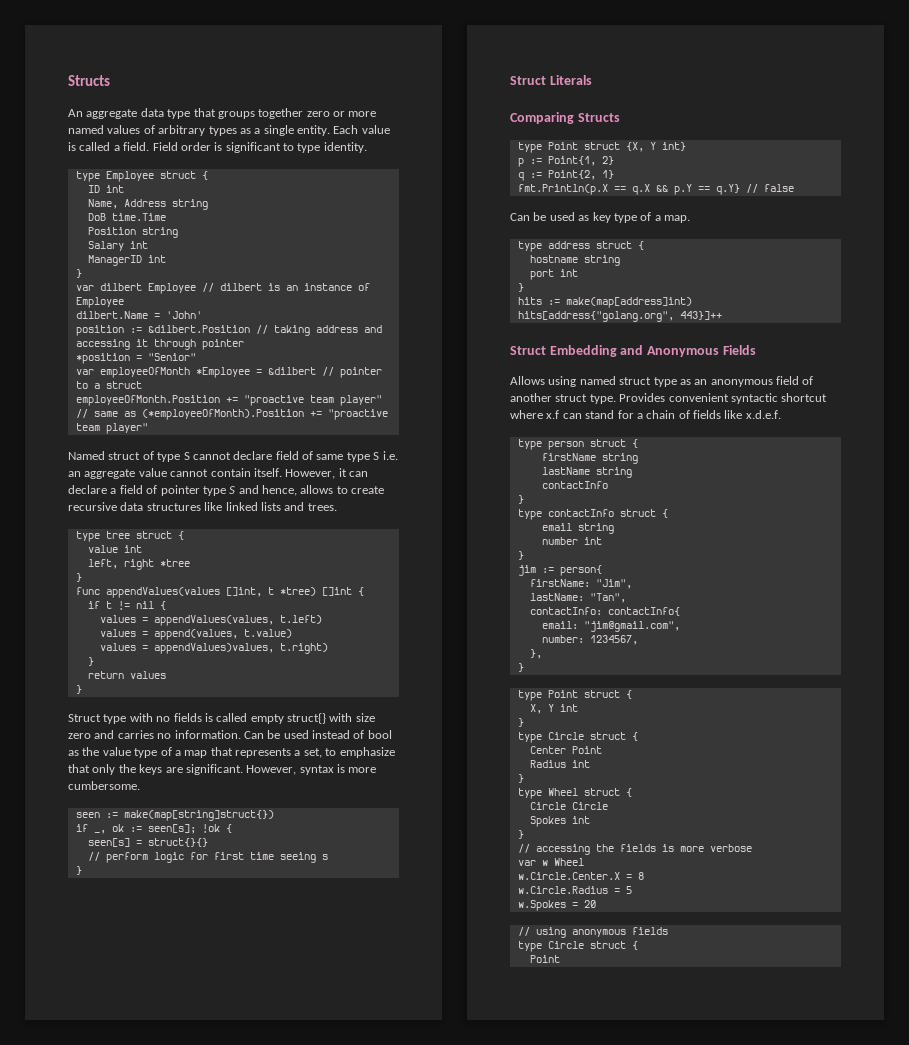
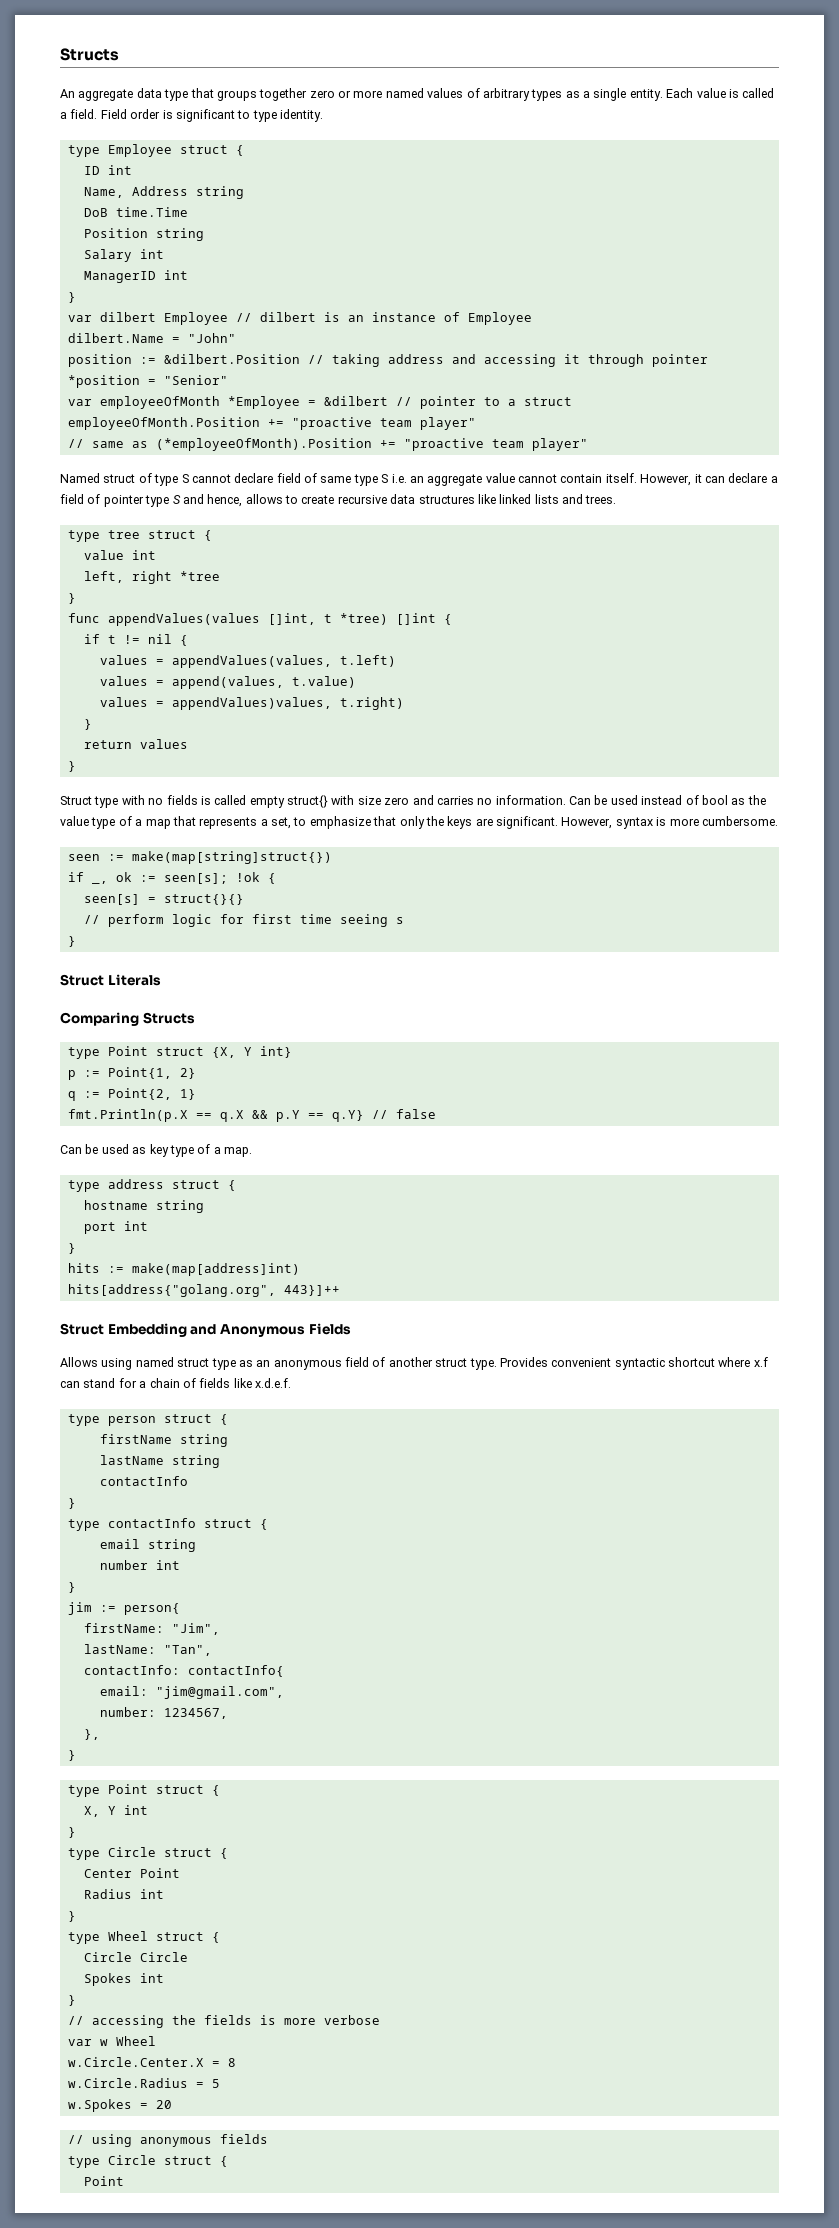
[165,311,202,319] 'John' -> [187,333,236,343] "John"

